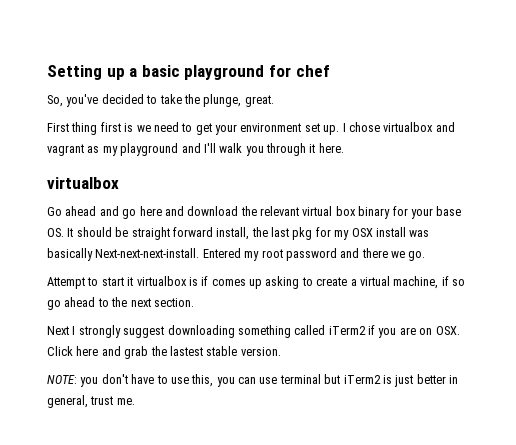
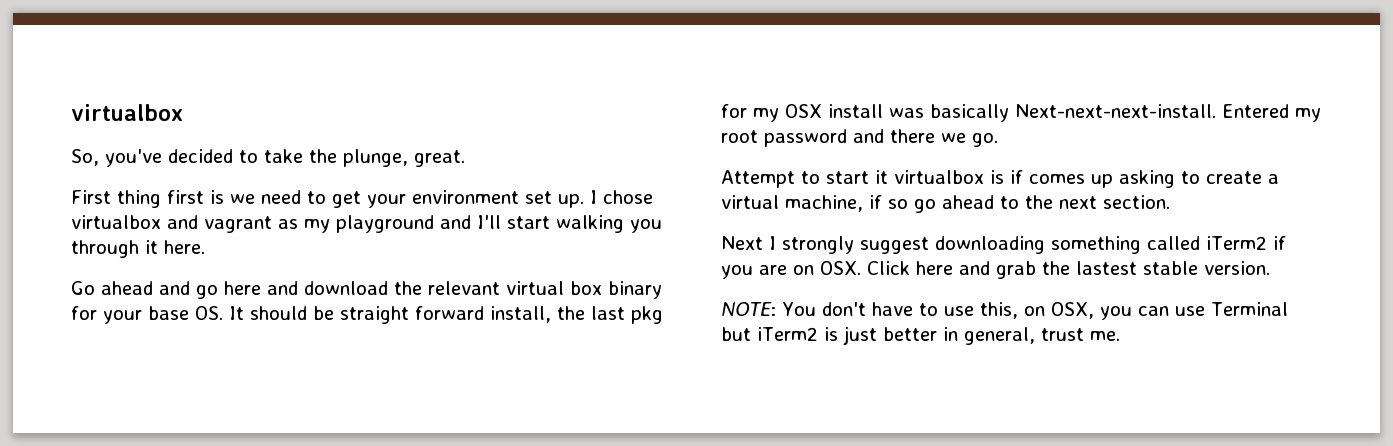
[47,65,330,80] Setting up a basic playground for chef -> [71,104,183,121] virtualbox
[219,143,243,153] walk -> [507,215,624,233] start walking
[47,177,119,189] // virtualbox -> (205, 247) none
[80,377,99,387] you -> [782,302,816,316] You
(214, 380) none -> [1023,302,1094,319] on OSX,
[279,374,321,384] terminal -> [1210,302,1288,316] Terminal

